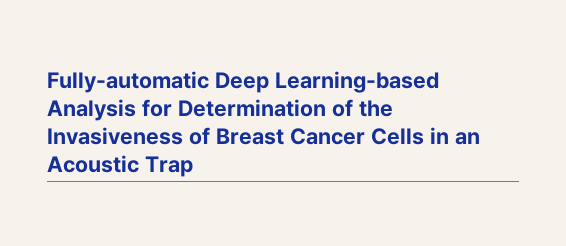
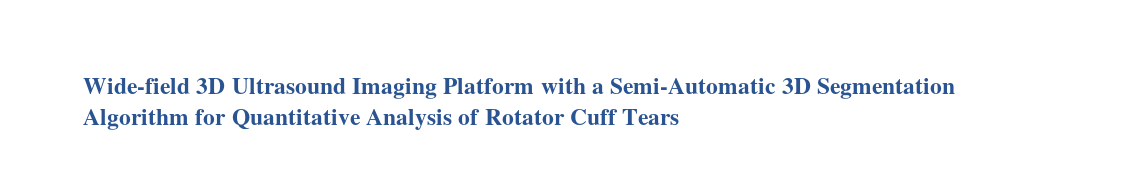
[47,71,439,93] [47,99,393,121] [47,127,480,145] [47,155,193,177] Fully-automatic Deep Learning-based Analysis for Determination of the Invasiveness of Breast Cancer Cells in an Acoustic Trap -> [83,78,956,99] [83,109,680,130] Wide-field 3D Ultrasound Imaging Platform with a Semi-Automatic 3D Segmentation Algorithm for Quantitative Analysis of Rotator Cuff Tears

